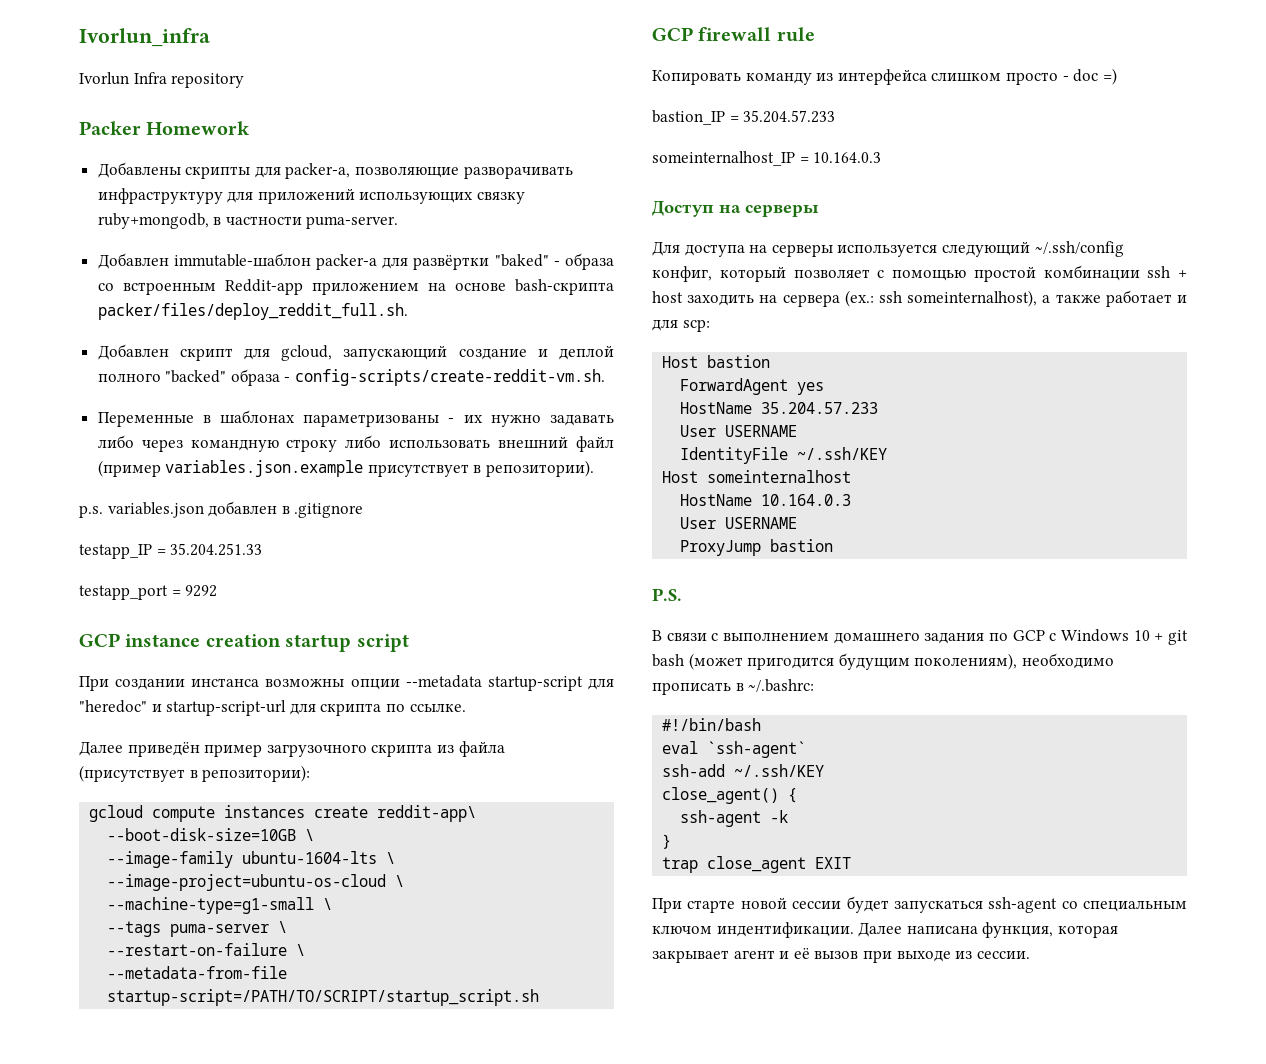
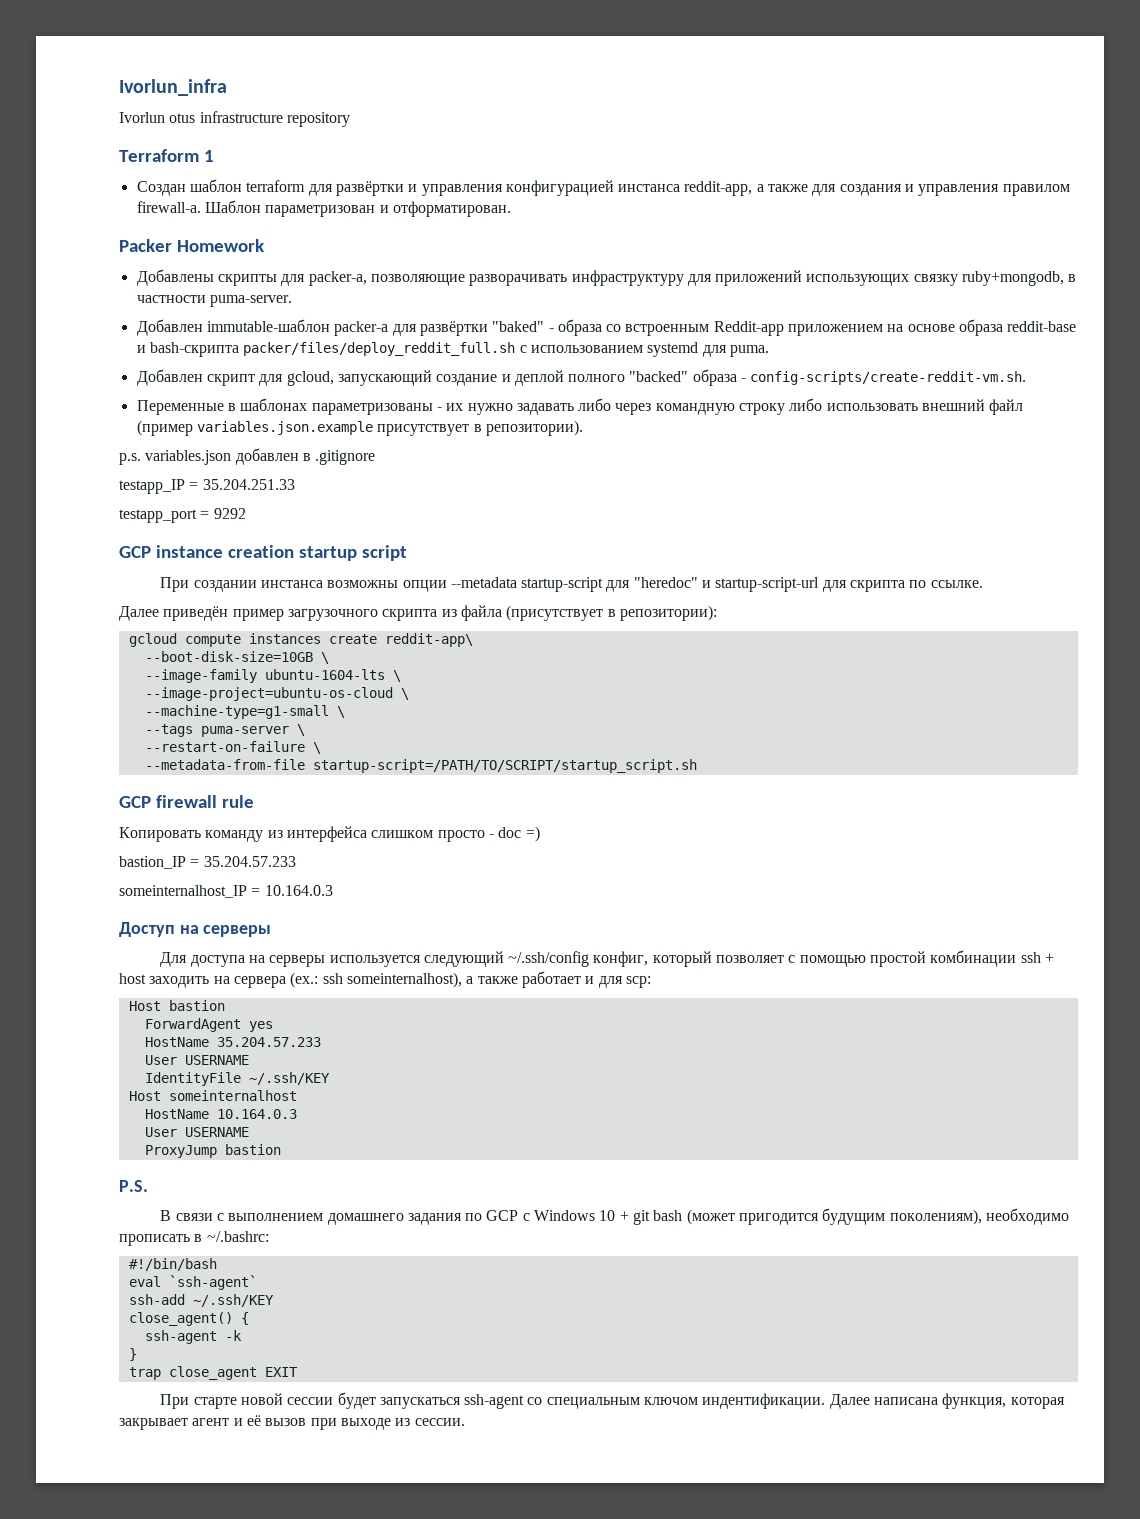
[133,72,167,84] Infra -> [169,111,283,123] otus infrastructure
(245, 80) none -> [119,149,214,162] [136,179,1070,196] [136,200,511,217] // Terraform 1 // Создан шаблон terraform для развёртки и управления конфигурацией инстанса reddit-app, а также для создания и управления правилом firewall-а. Шаблон параметризован и отформатирован.
[515,279,614,295] [97,303,408,320] bash-скрипта packer/files/deploy_reddit_full.sh. -> [959,319,1077,336] [136,342,769,357] образа reddit-base и bash-скрипта packer/files/deploy_reddit_full.sh с использованием systemd для puma.

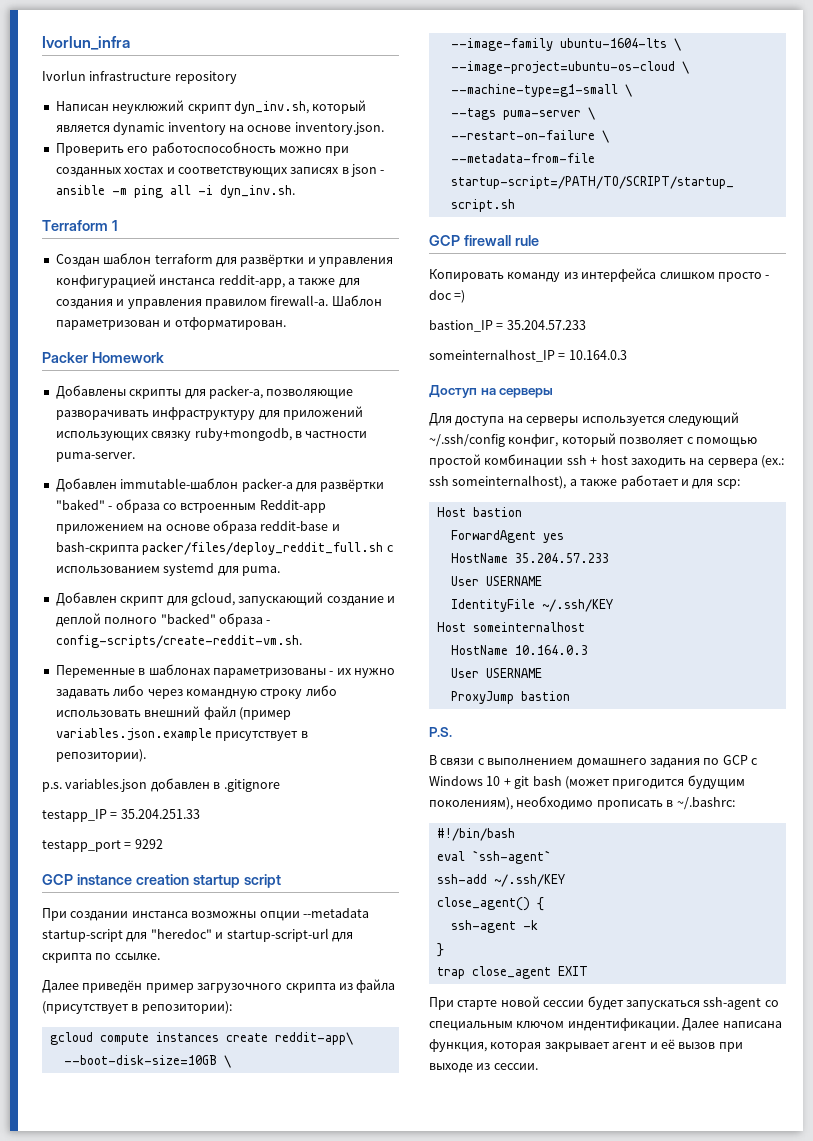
[169,113,196,123] otus -> (86, 75) none
(350, 119) none -> [55,100,367,114] [55,122,384,135] [55,142,350,156] [55,164,385,177] [55,185,295,198] // Написан неуклюжий скрипт dyn_inv.sh, который является dynamic inventory на основе inventory.json. // Проверить его работоспособность можно при созданных хостах и соответствующих записях в json - ansible -m ping all -i dyn_inv.sh.

